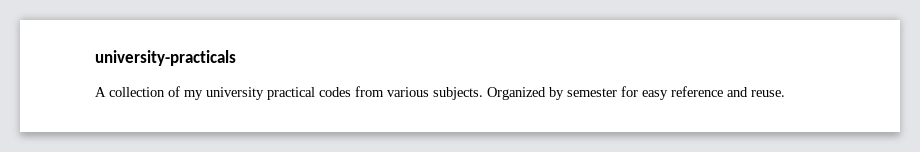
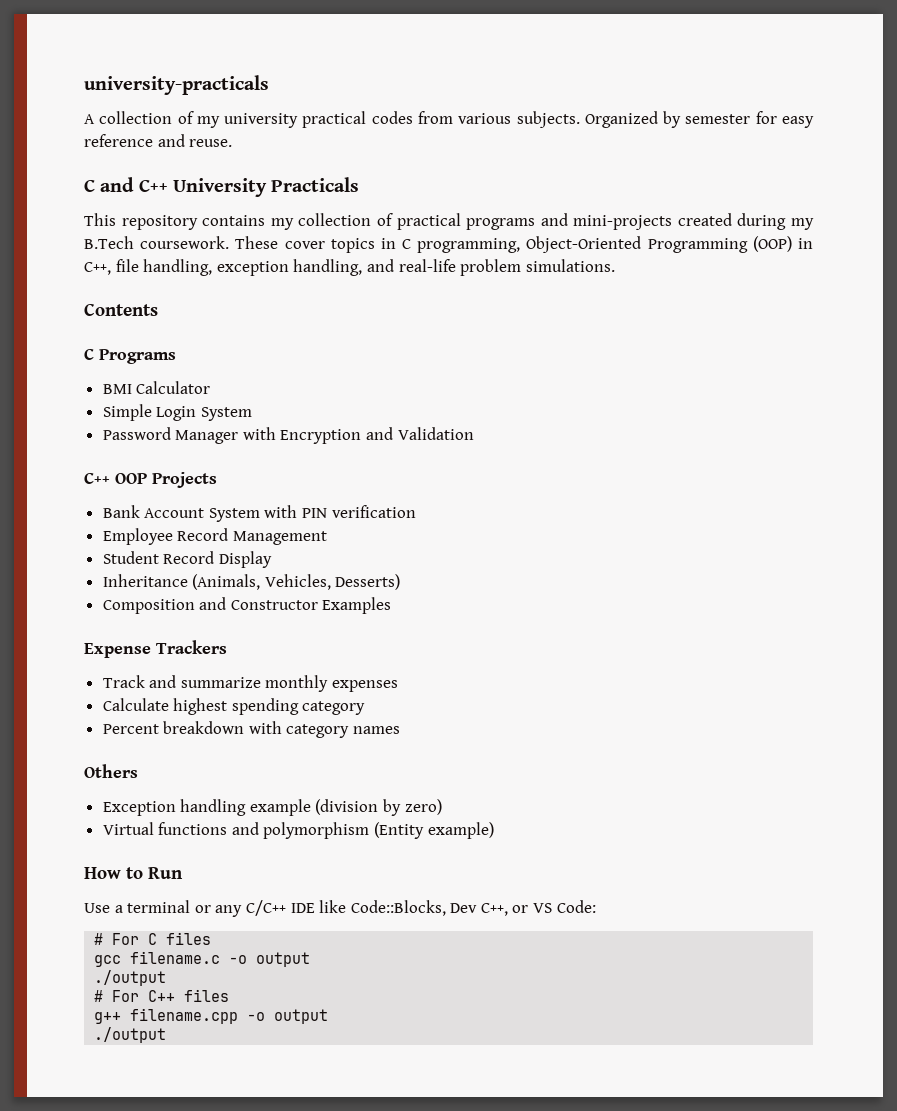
(785, 93) none -> [84,177,360,197] [84,213,815,230] [84,236,813,253] [84,259,615,276] [84,303,158,316] [84,349,176,364] [102,381,211,394] [102,404,252,421] [102,427,474,444] [84,472,217,488] [102,505,416,522] [102,528,327,545] [102,551,272,568] [102,574,401,590] [102,597,392,614] [84,640,227,658] [102,675,399,692] [102,698,366,715] [102,721,401,738] [84,764,138,778] [102,799,442,816] [102,822,494,839] [84,867,183,879] [84,900,596,917] [94,932,212,945] [94,951,311,967] [94,970,167,986] [94,989,230,1002] [94,1008,329,1024] [94,1027,167,1043] // C and C++ University Practicals // This repository contains my collection of practical programs and mini-projects created during my B.Tech coursework. These cover topics in C programming, Object-Oriented Programming (OOP) in C++, file handling, exception handling, and real-life problem simulations. // Contents // C Programs // BMI Calculator // Simple Login System // Password Manager with Encryption and Validation // C++ OOP Projects // Bank Account System with PIN verification // Employee Record Management // Student Record Display // Inheritance (Animals, Vehicles, Desserts) // Composition and Constructor Examples // Expense Trackers // Track and summarize monthly expenses // Calculate highest spending category // Percent breakdown with category names // Others // Exception handling example (division by zero) // Virtual functions and polymorphism (Entity example) // How to Run // Use a terminal or any C/C++ IDE like Code::Blocks, Dev C++, or VS Code: // # For C files // gcc filename.c -o output // ./output // # For C++ files // g++ filename.cpp -o output // ./output

